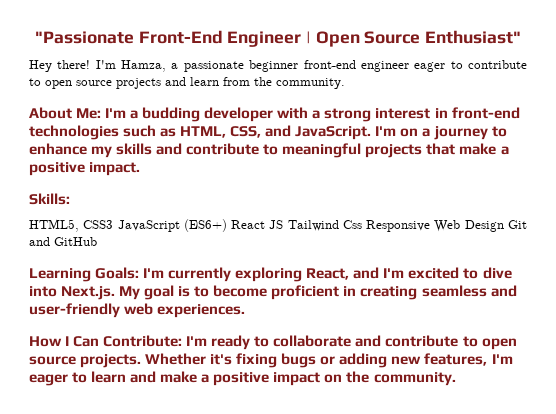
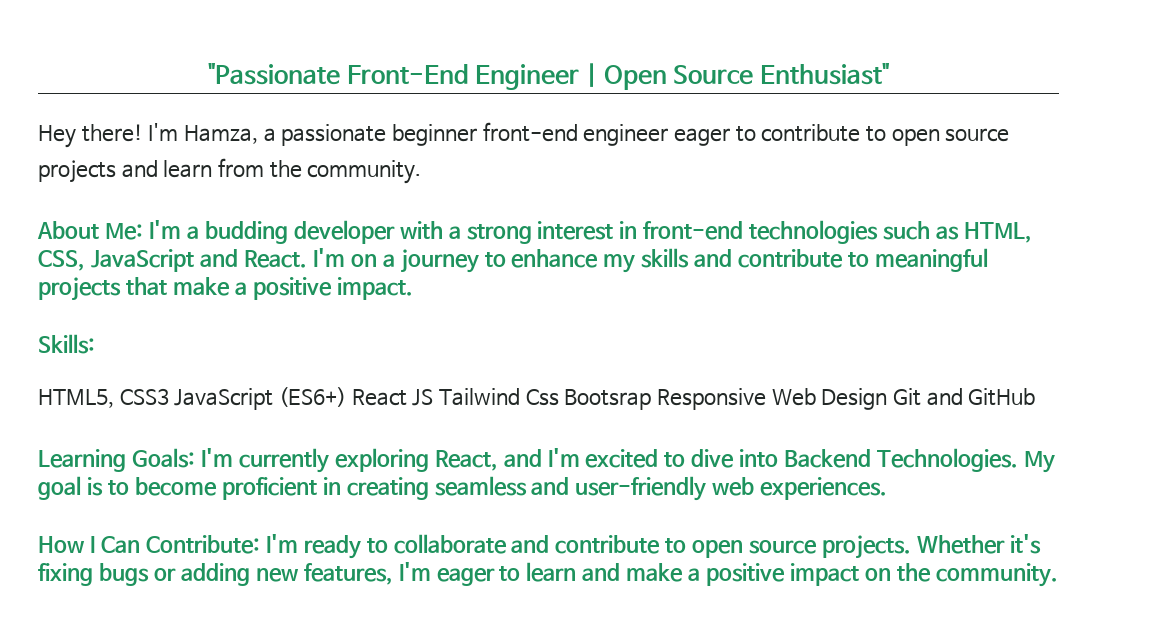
[265,125,372,140] and JavaScript. -> [90,249,307,272] JavaScript and React.
(362, 224) none -> [564,389,652,410] Bootsrap
[61,286,116,300] Next.js. -> [784,448,1019,472] Backend Technologies.

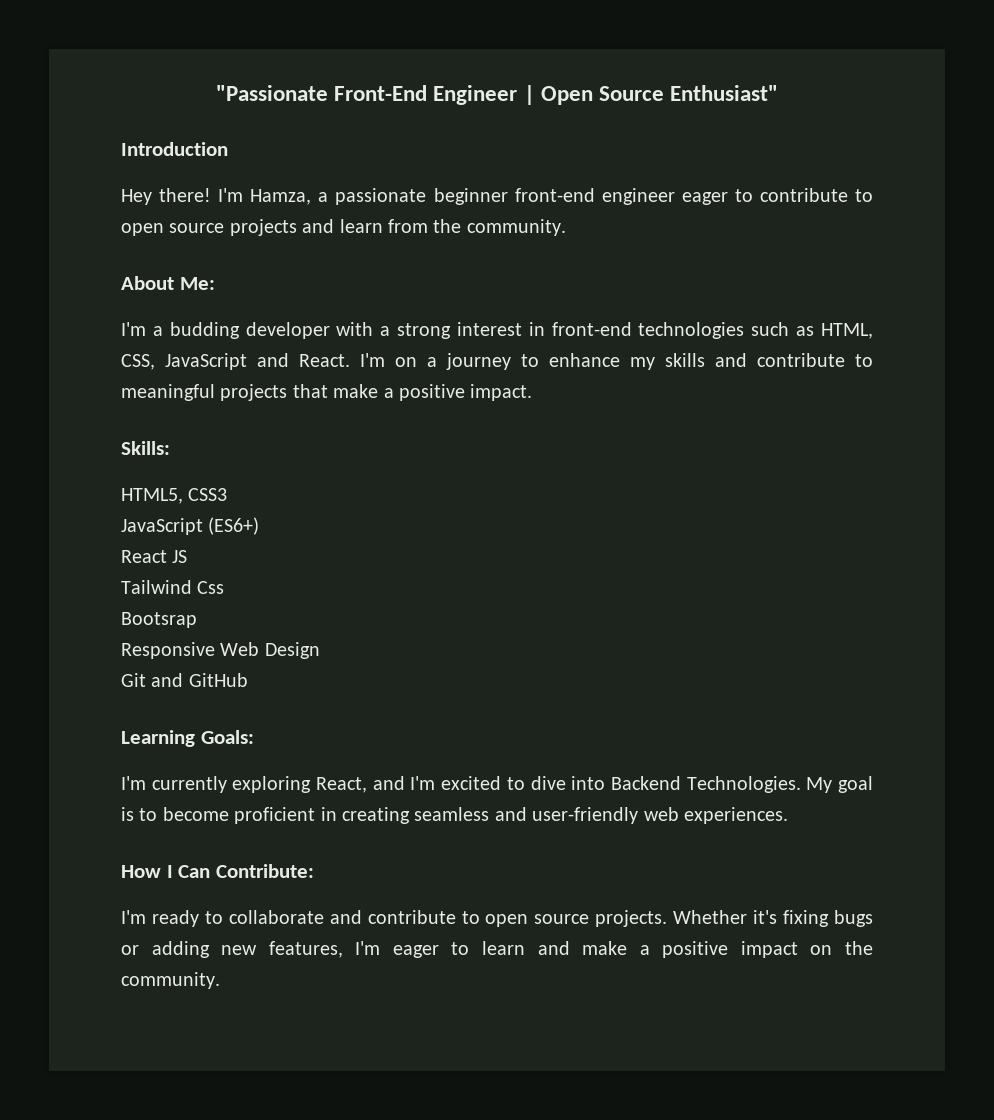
(890, 74) none -> [121,142,228,156] // Introduction
(143, 231) none -> (215, 283) //
(169, 396) none -> (228, 494) //
(347, 397) none -> (260, 526) //
(434, 397) none -> (188, 556) //
(559, 397) none -> (225, 587) //
(652, 399) none -> (197, 620) //
(888, 399) none -> (320, 650) //
(195, 458) none -> (254, 737) //
(260, 544) none -> (315, 871) //

